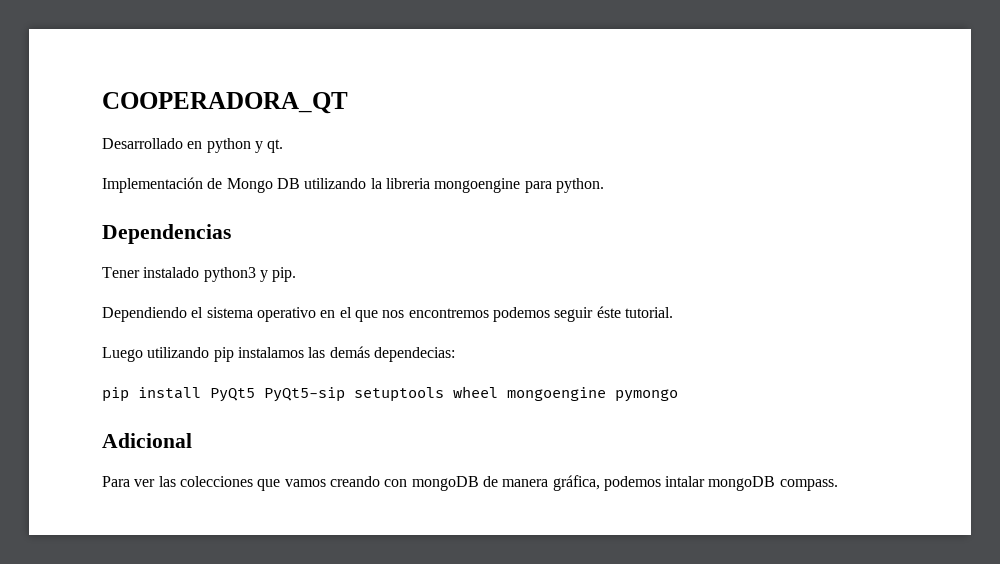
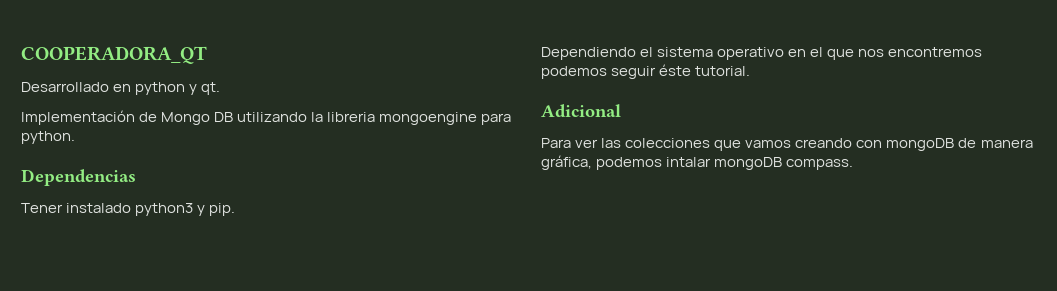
[102,346,455,362] [102,386,678,402] // Luego utilizando pip instalamos las demás dependecias: // pip install PyQt5 PyQt5-sip setuptools wheel mongoengine pymongo -> (751, 71) none

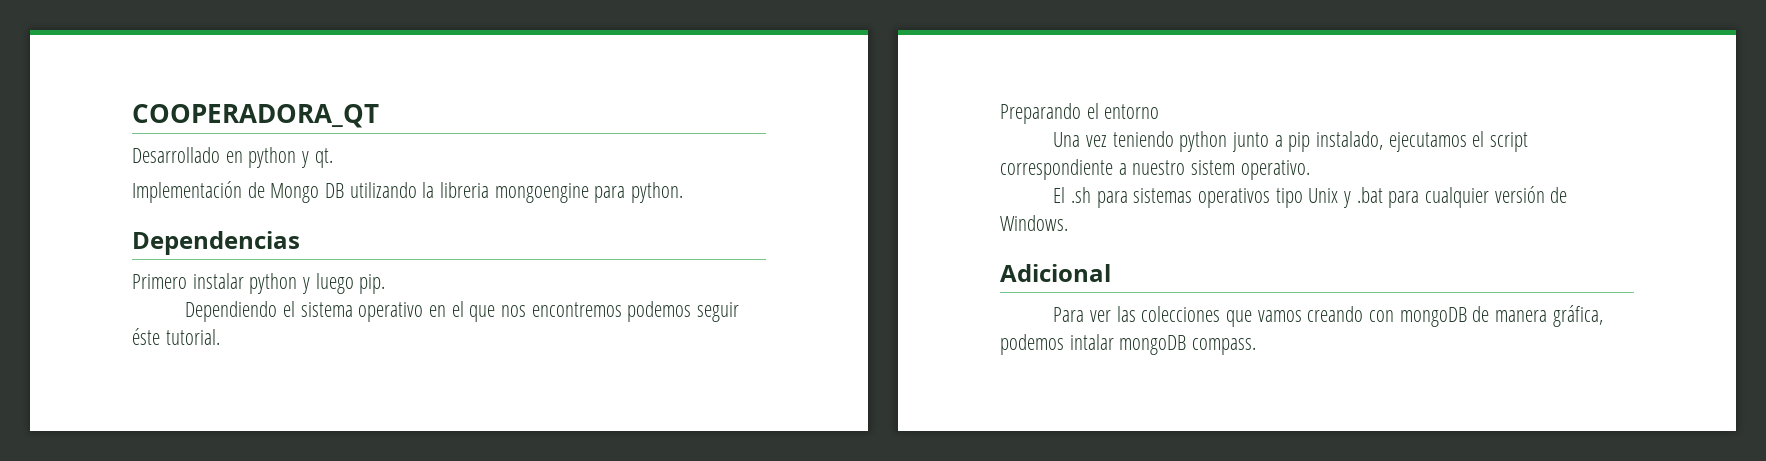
[21,203,206,216] Tener instalado python3 y -> [132,273,354,294] Primero instalar python y luego
(751, 71) none -> [1000,103,1160,124] [1053,131,1528,152] [1000,159,1310,180] [1053,186,1568,208] [1000,215,1068,231] // Preparando el entorno // Una vez teniendo python junto a pip instalado, ejecutamos el script correspondiente a nuestro sistem operativo. // El .sh para sistemas operativos tipo Unix y .bat para cualquier versión de Windows.

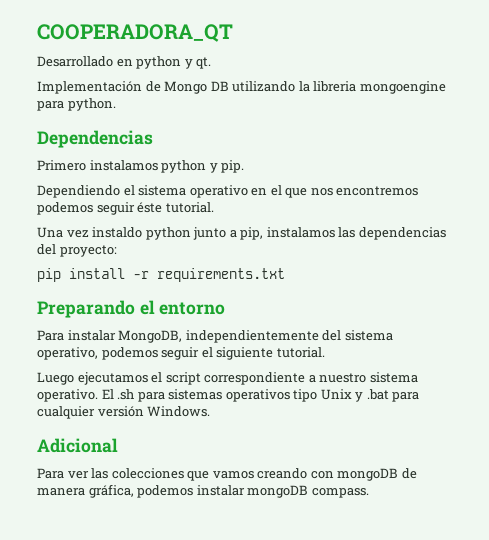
[192,273,354,294] instalar python y luego -> [89,160,218,173] instalamos python y
[1000,103,1160,124] [1053,131,1383,152] Preparando el entorno // Una vez teniendo python junto a pip instalado, -> [37,227,446,240] [37,244,117,257] [37,268,285,282] [37,300,226,318] [37,330,393,343] [37,347,325,360] [37,372,74,385] Una vez instaldo python junto a pip, instalamos las dependencias del proyecto: // pip install -r requirements.txt // Preparando el entorno // Para instalar MongoDB, independientemente del sistema operativo, podemos seguir el siguiente tutorial. // Luego
[1191,160,1236,175] sistem -> [369,372,418,383] sistema
(1310, 170) // -> (98, 395) none
[1550,187,1568,203] de -> (144, 411) none
[1069,334,1114,350] intalar -> [196,485,245,496] instalar

